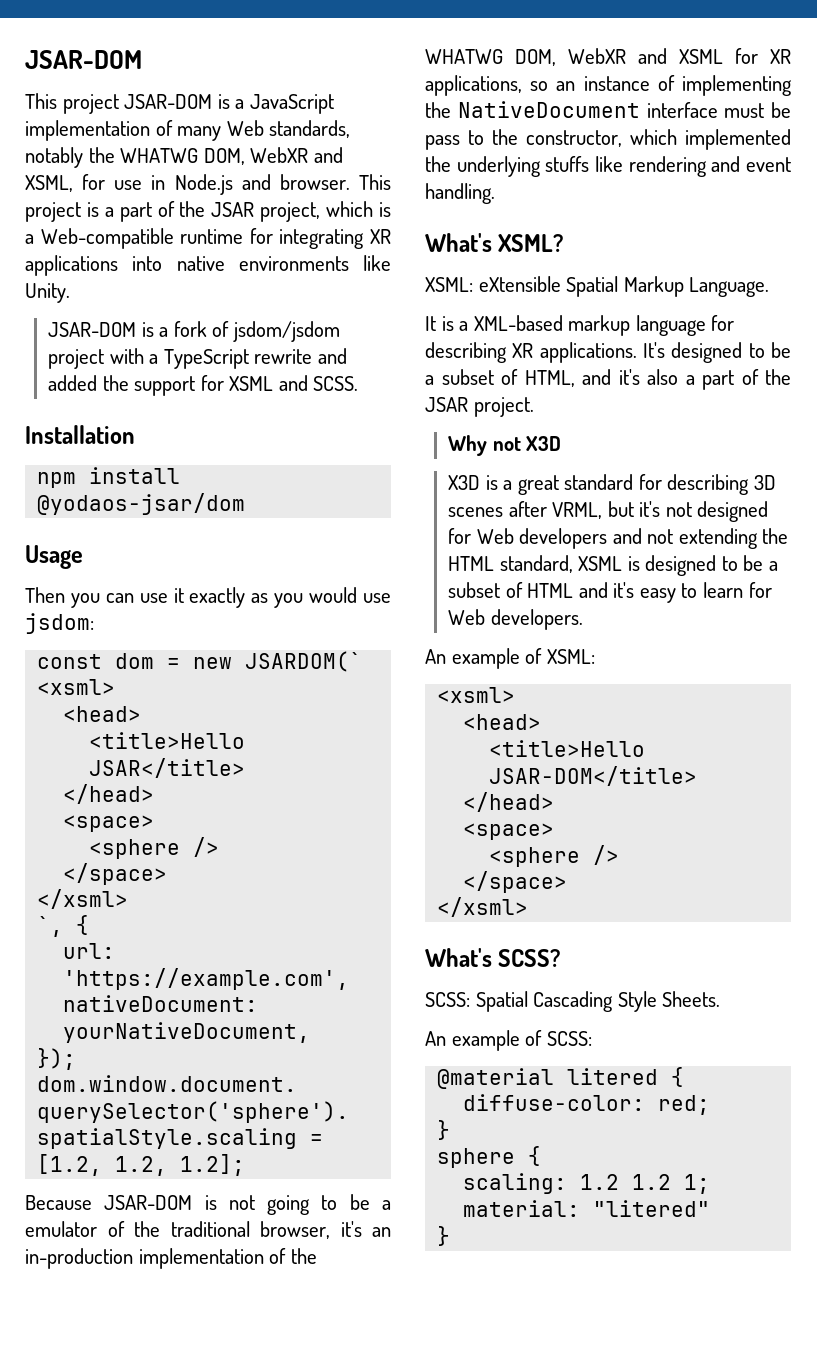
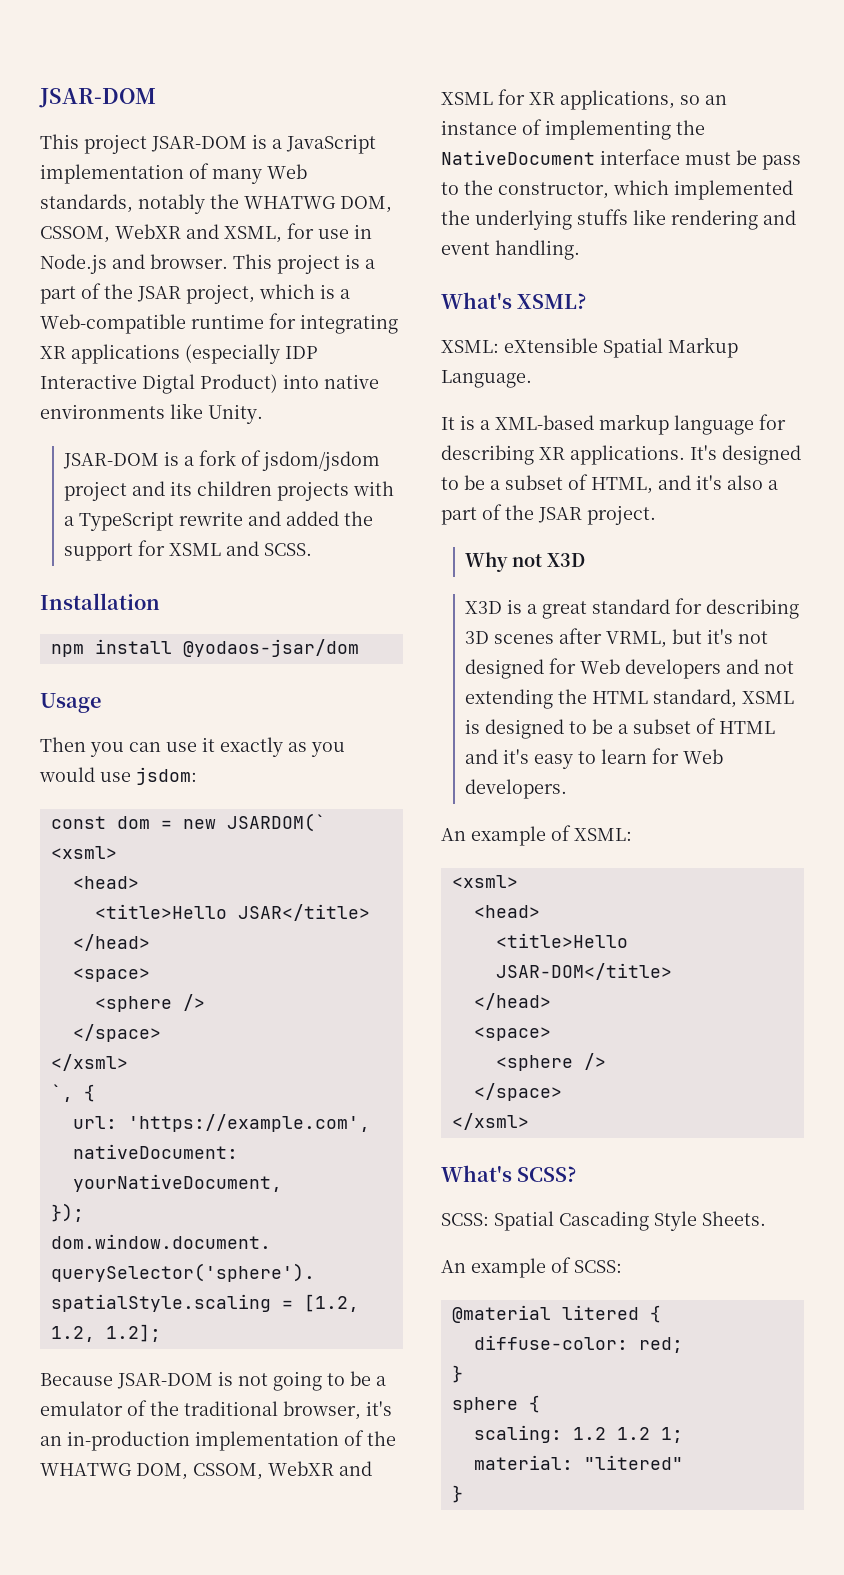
(245, 156) none -> [40,226,110,243] CSSOM,
(118, 265) none -> [185,344,318,364] [40,374,278,394] (especially IDP Interactive Digtal Product)
(105, 359) none -> [132,481,350,501] and its children projects
(556, 57) none -> [193,1463,263,1480] CSSOM,

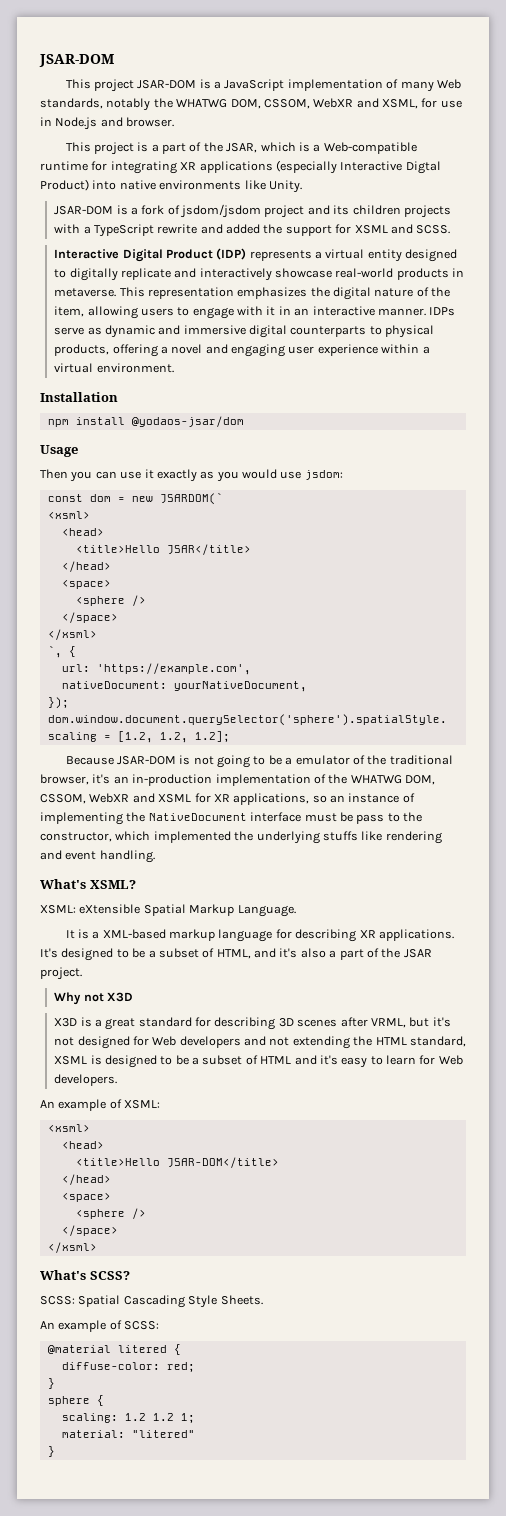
(228, 261) none -> (175, 122) //
[137,284,255,304] JSAR project, -> [226,143,258,153] JSAR,
[285,346,318,359] IDP -> (337, 167) none
(313, 549) none -> [54,248,458,262] [54,268,465,281] [54,287,451,300] [54,306,456,319] [54,325,435,338] [54,344,430,357] [54,363,174,373] // Interactive Digital Product (IDP) represents a virtual entity designed to digitally replicate and interactively showcase real-world products in metaverse. This representation emphasizes the digital nature of the item, allowing users to engage with it in an interactive manner. IDPs serve as dynamic and immersive digital counterparts to physical products, offering a novel and engaging user experience within a virtual environment.

